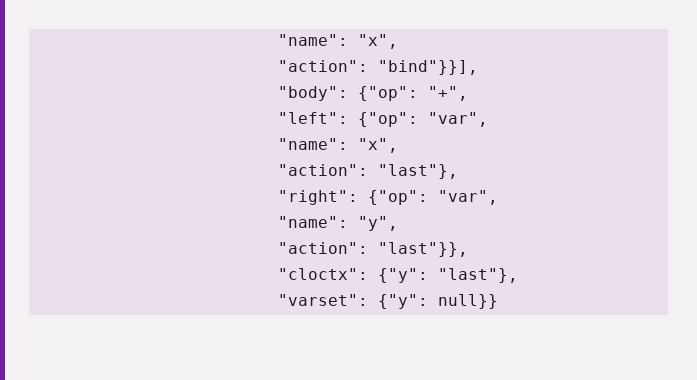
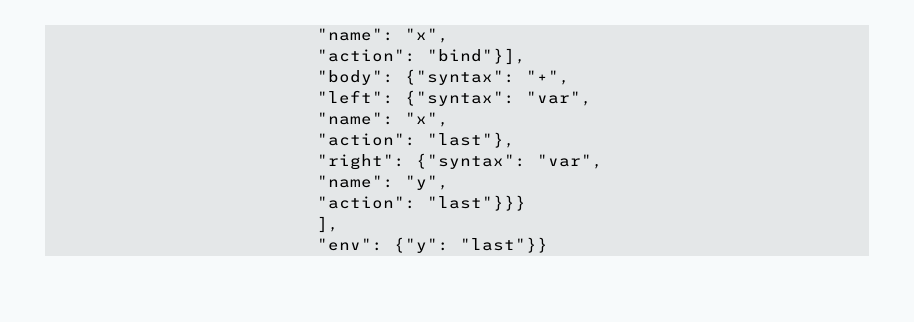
[278,34,399,49] [278,60,479,75] "name": "x", // "action": "bind"}}], -> [317,28,450,43] [317,48,527,65] "name": "x", // "action": "bind"}],
[358,86,419,101] {"op": -> [405,69,516,85] {"syntax":
[358,112,419,127] {"op": -> [405,90,516,106] {"syntax":
[368,190,429,205] {"op": -> [416,153,527,169] {"syntax":
[378,242,469,257] [278,268,519,283] [278,294,499,309] "last"}}, // "cloctx": {"y": "last"}, // "varset": {"y": null}} -> [427,195,527,211] [317,216,340,233] [317,237,549,253] "last"}}} // ], // "env": {"y": "last"}}

